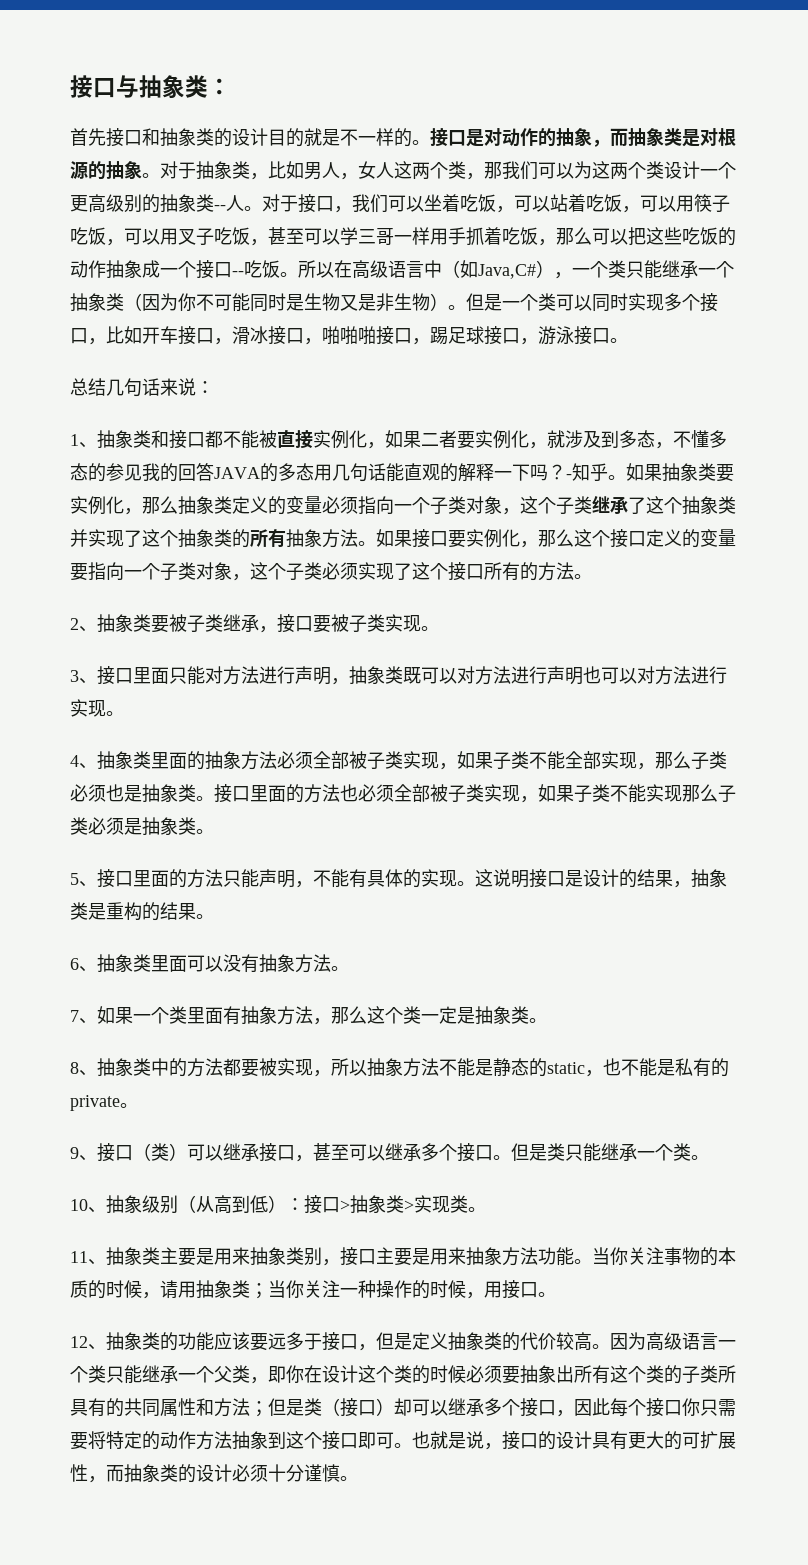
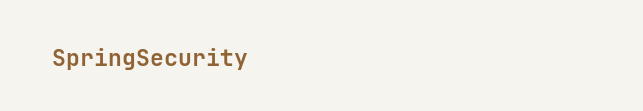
[70,75,231,98] [70,128,736,147] [70,161,736,180] [70,194,730,213] [70,227,736,246] [70,260,734,279] [70,293,718,312] [70,326,628,345] [70,378,214,397] [70,430,727,449] [70,463,734,482] [70,495,736,515] [70,529,736,548] [70,562,592,581] [70,614,439,633] [70,666,727,685] [70,699,124,717] [70,751,727,770] [70,784,736,803] [70,817,214,835] [70,869,727,888] [70,902,214,921] [70,954,349,973] [70,1006,547,1025] [70,1058,729,1077] [70,1095,138,1111] [70,1143,709,1162] [70,1195,486,1214] [70,1247,736,1266] [70,1280,556,1299] [70,1332,736,1351] [70,1365,736,1384] [70,1398,736,1417] [70,1431,736,1450] [70,1464,358,1483] 接口与抽象类： // 首先接口和抽象类的设计目的就是不一样的。接口是对动作的抽象，而抽象类是对根源的抽象。对于抽象类，比如男人，女人这两个类，那我们可以为这两个类设计一个更高级别的抽象类--人。对于接口，我们可以坐着吃饭，可以站着吃饭，可以用筷子吃饭，可以用叉子吃饭，甚至可以学三哥一样用手抓着吃饭，那么可以把这些吃饭的动作抽象成一个接口--吃饭。所以在高级语言中（如Java,C#），一个类只能继承一个抽象类（因为你不可能同时是生物又是非生物）。但是一个类可以同时实现多个接口，比如开车接口，滑冰接口，啪啪啪接口，踢足球接口，游泳接口。 // 总结几句话来说： // 1、抽象类和接口都不能被直接实例化，如果二者要实例化，就涉及到多态，不懂多态的参见我的回答JAVA的多态用几句话能直观的解释一下吗？-知乎。如果抽象类要实例化，那么抽象类定义的变量必须指向一个子类对象，这个子类继承了这个抽象类并实现了这个抽象类的所有抽象方法。如果接口要实例化，那么这个接口定义的变量要指向一个子类对象，这个子类必须实现了这个接口所有的方法。 // 2、抽象类要被子类继承，接口要被子类实现。 // 3、接口里面只能对方法进行声明，抽象类既可以对方法进行声明也可以对方法进行实现。 // 4、抽象类里面的抽象方法必须全部被子类实现，如果子类不能全部实现，那么子类必须也是抽象类。接口里面的方法也必须全部被子类实现，如果子类不能实现那么子类必须是抽象类。 // 5、接口里面的方法只能声明，不能有具体的实现。这说明接口是设计的结果，抽象类是重构的结果。 // 6、抽象类里面可以没有抽象方法。 // 7、如果一个类里面有抽象方法，那么这个类一定是抽象类。 // 8、抽象类中的方法都要被实现，所以抽象方法不能是静态的static，也不能是私有的private。 // 9、接口（类）可以继承接口，甚至可以继承多个接口。但是类只能继承一个类。 // 10、抽象级别（从高到低）：接口>抽象类>实现类。 // 11、抽象类主要是用来抽象类别，接口主要是用来抽象方法功能。当你关注事物的本质的时候，请用抽象类；当你关注一种操作的时候，用接口。 // 12、抽象类的功能应该要远多于接口，但是定义抽象类的代价较高。因为高级语言一个类只能继承一个父类，即你在设计这个类的时候必须要抽象出所有这个类的子类所具有的共同属性和方法；但是类（接口）却可以继承多个接口，因此每个接口你只需要将特定的动作方法抽象到这个接口即可。也就是说，接口的设计具有更大的可扩展性，而抽象类的设计必须十分谨慎。 -> [52,48,248,70] SpringSecurity

